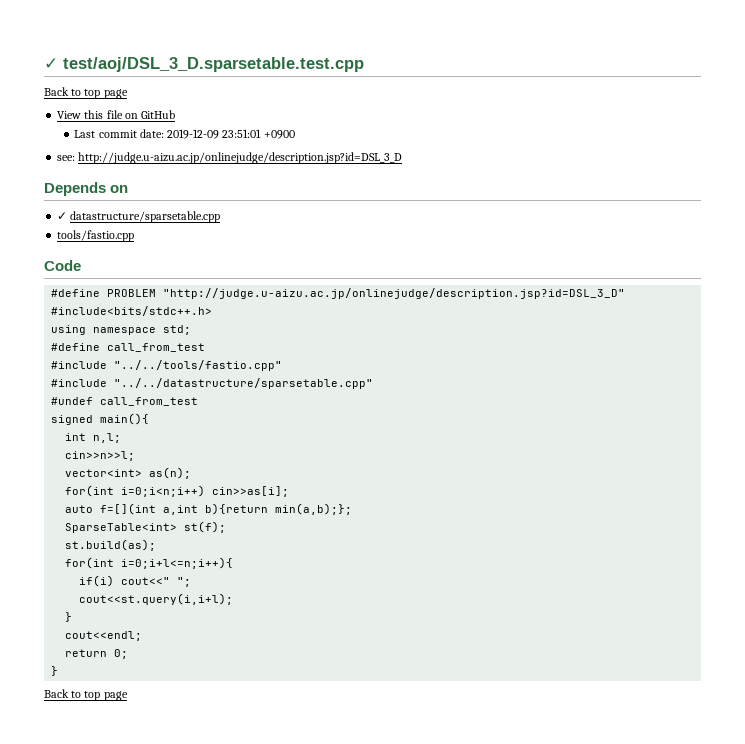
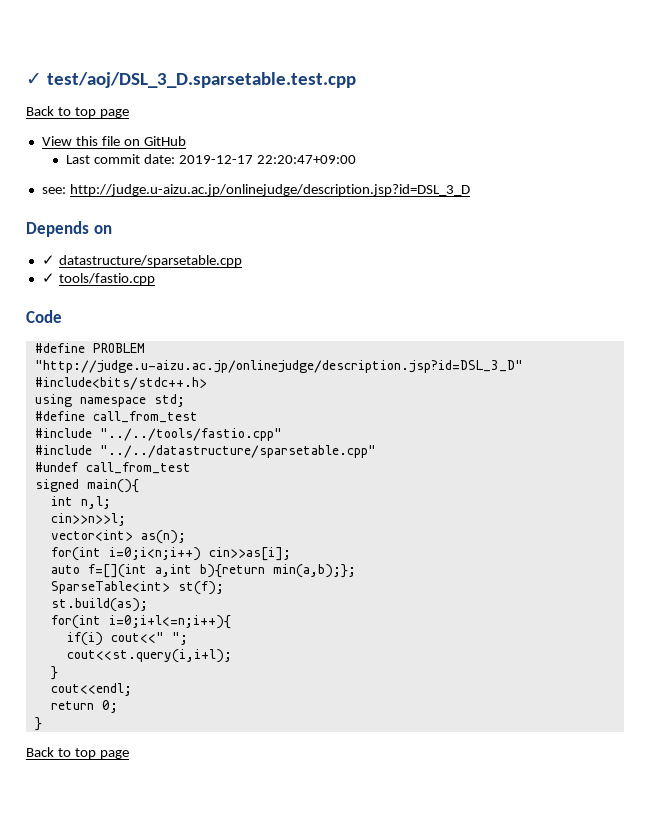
[167,129,295,139] 2019-12-09 23:51:01 +0900 -> [179,155,356,164] 2019-12-17 22:20:47+09:00
(221, 217) none -> [41,273,55,283] ✓

